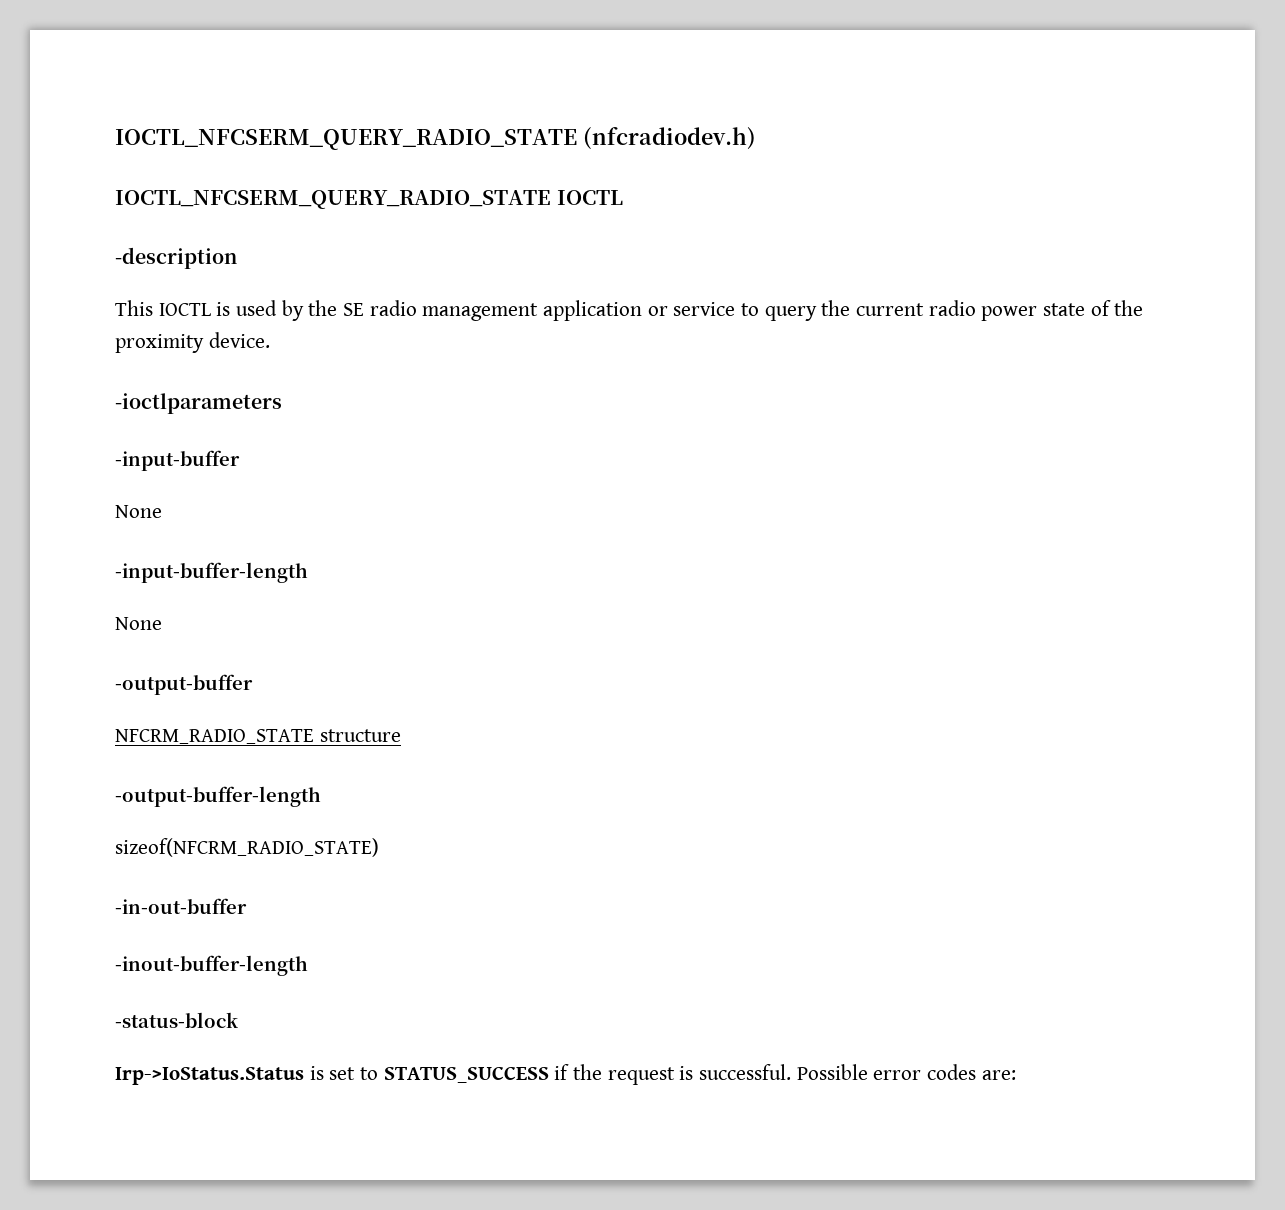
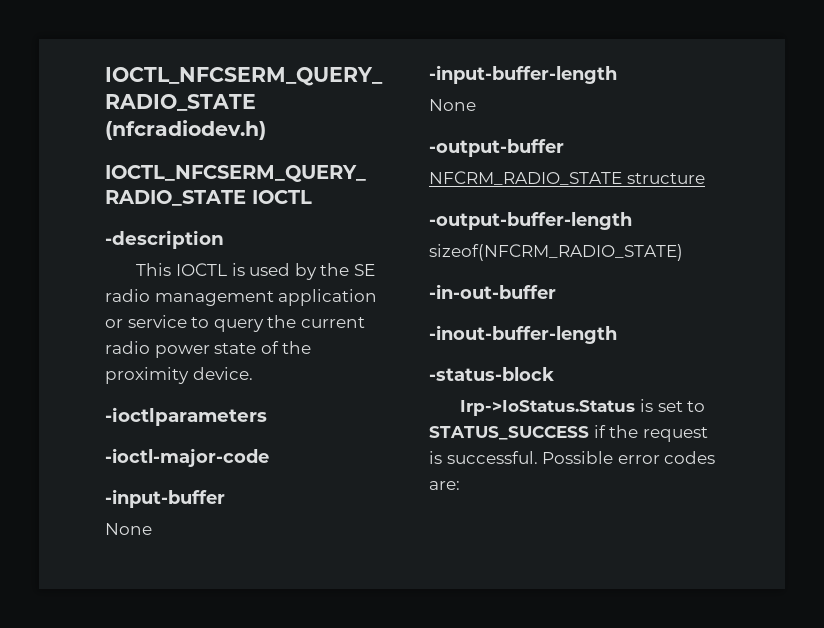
(282, 403) none -> [105,448,269,467] // -ioctl-major-code

